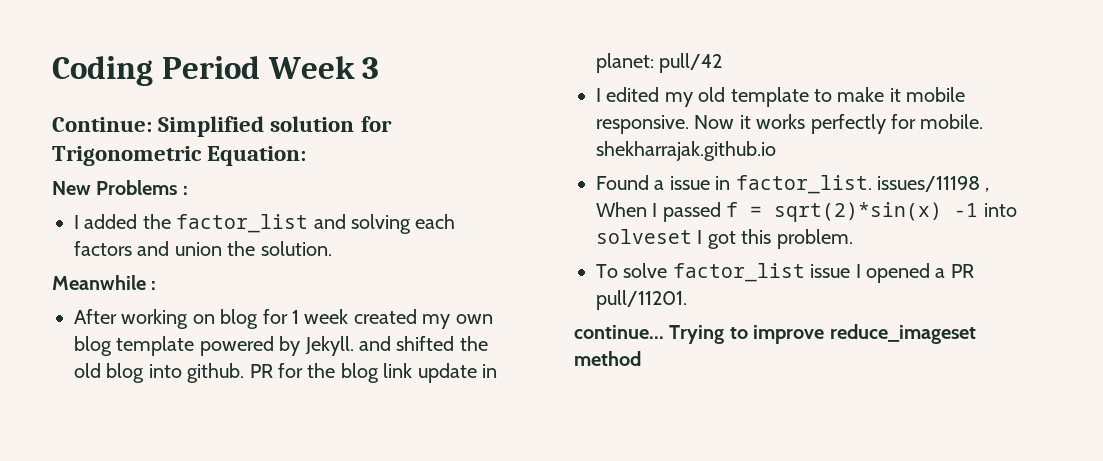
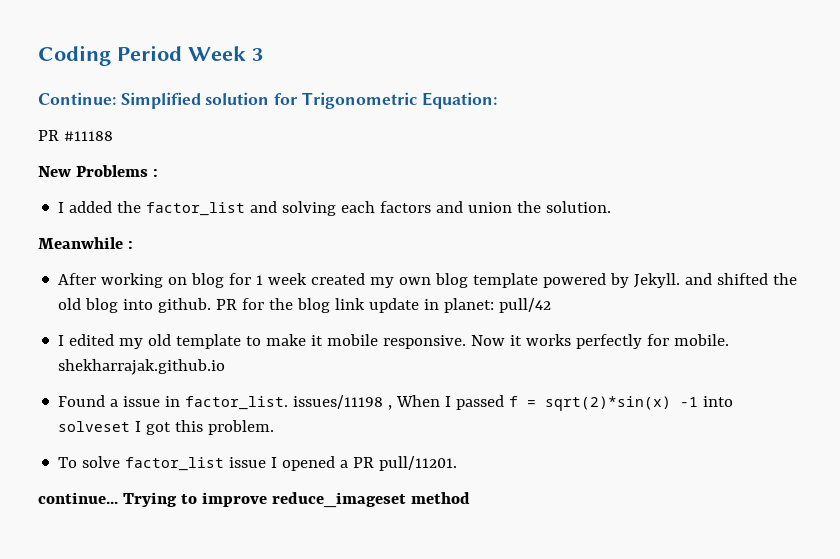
(307, 156) none -> [38,130,113,141] // PR #11188

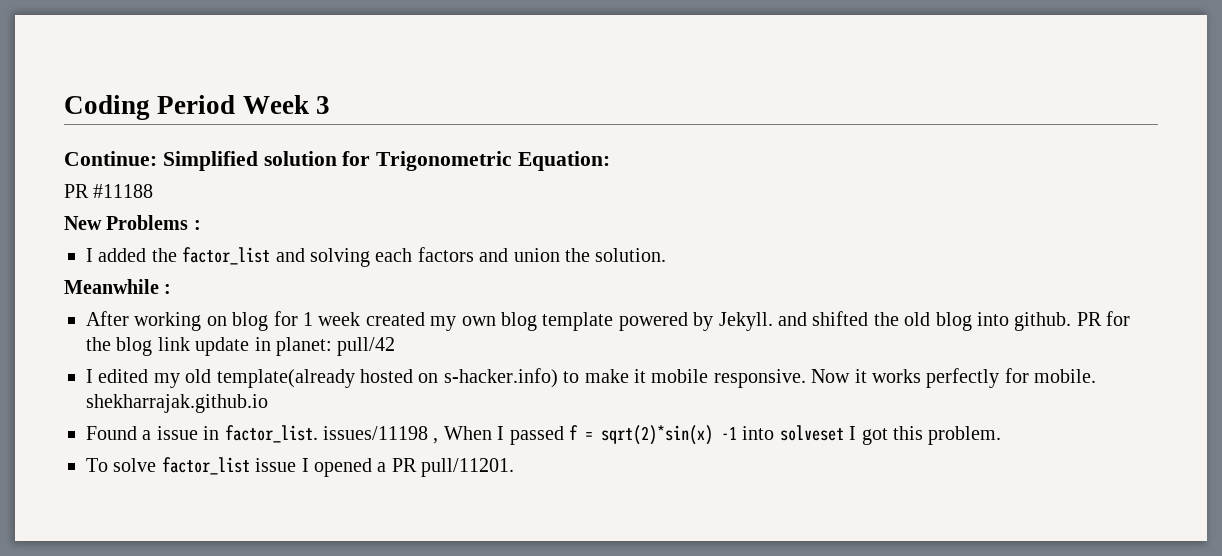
[176,334,242,349] template -> [216,368,558,388] template(already hosted on s-hacker.info)
[38,492,470,508] // continue... Trying to improve reduce_imageset method -> (515, 467) none

